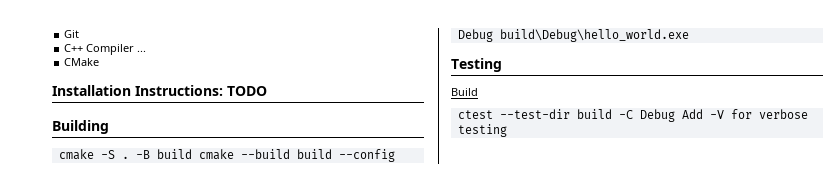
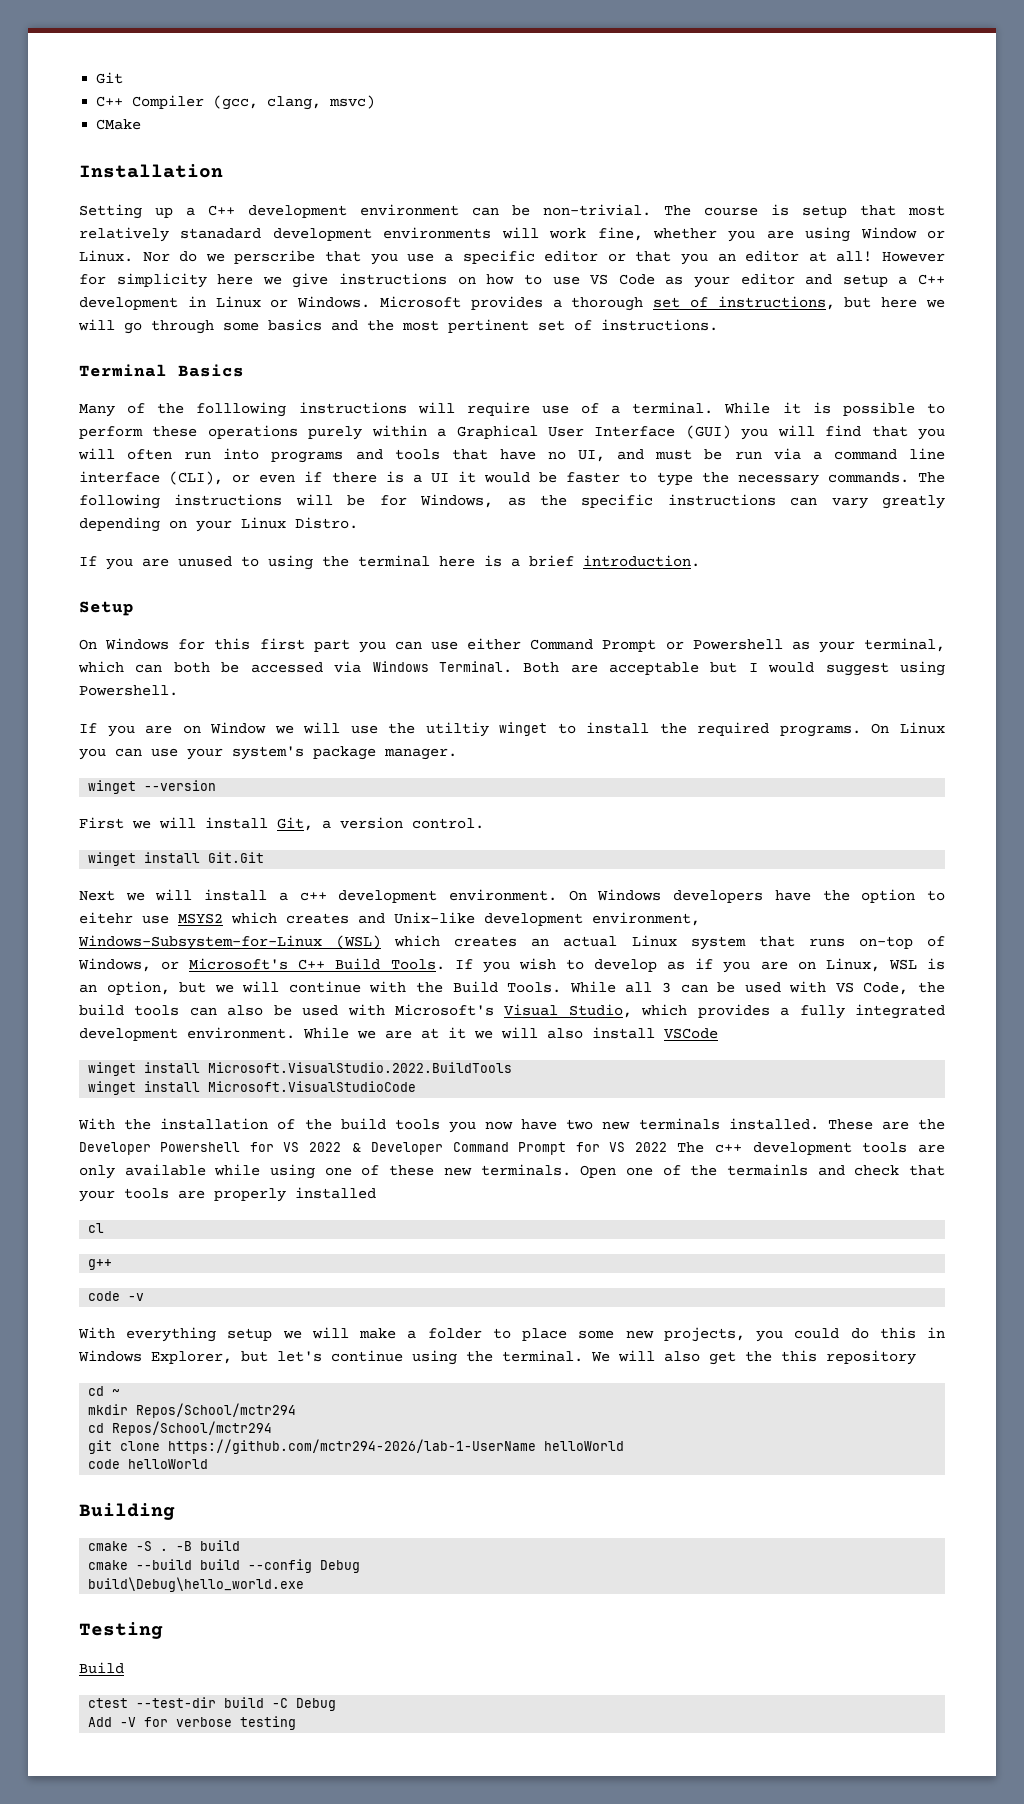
[137,50,147,52] ... -> [213,95,376,110] (gcc, clang, msvc)
[135,85,267,96] Instructions: TODO -> [79,204,945,219] [79,227,945,242] [79,250,945,265] [79,273,945,288] [79,296,946,311] [78,319,718,334] [79,364,244,377] [79,402,945,417] [79,425,946,440] [78,448,945,463] [79,471,945,486] [79,494,945,509] [79,517,358,532] [79,555,700,570] [79,601,134,616] [79,638,945,653] [78,661,945,676] [79,685,178,696] [79,722,945,737] [79,746,457,760] [88,780,217,794] [79,817,484,831] [88,852,265,866] [79,889,945,903] [79,912,700,926] [78,935,945,950] [78,958,945,973] [79,981,945,995] [79,1004,946,1019] [79,1027,718,1041] [88,1062,513,1076] [88,1081,417,1095] [78,1118,945,1133] [79,1142,945,1155] [79,1164,945,1179] [79,1187,376,1202] [88,1223,105,1233] [88,1259,113,1270] [88,1291,145,1301] [78,1327,946,1342] [78,1350,916,1365] [88,1386,121,1396] [88,1403,297,1418] [88,1421,273,1436] [88,1439,625,1454] [88,1459,209,1469] // Setting up a C++ development environment can be non-trivial. The course is setup that most relatively stanadard development environments will work fine, whether you are using Window or Linux. Nor do we perscribe that you use a specific editor or that you an editor at all! However for simplicity here we give instructions on how to use VS Code as your editor and setup a C++ development in Linux or Windows. Microsoft provides a thorough set of instructions, but here we will go through some basics and the most pertinent set of instructions. // Terminal Basics // Many of the folllowing instructions will require use of a terminal. While it is possible to perform these operations purely within a Graphical User Interface (GUI) you will find that you will often run into programs and tools that have no UI, and must be run via a command line interface (CLI), or even if there is a UI it would be faster to type the necessary commands. The following instructions will be for Windows, as the specific instructions can vary greatly depending on your Linux Distro. // If you are unused to using the terminal here is a brief introduction. // Setup // On Windows for this first part you can use either Command Prompt or Powershell as your terminal, which can both be accessed via Windows Terminal. Both are acceptable but I would suggest using Powershell. // If you are on Window we will use the utiltiy winget to install the required programs. On Linux you can use your system's package manager. // winget --version // First we will install Git, a version control. // winget install Git.Git // Next we will install a c++ development environment. On Windows developers have the option to eitehr use MSYS2 which creates and Unix-like development environment, Windows-Subsystem-for-Linux (WSL) which creates an actual Linux system that runs on-top of Windows, or Microsoft's C++ Build Tools. If you wish to develop as if you are on Linux, WSL is an option, but we will continue with the Build Tools. While all 3 can be used with VS Code, the build tools can also be used with Microsoft's Visual Studio, which provides a fully integrated development environment. While we are at it we will also install VSCode // winget install Microsoft.VisualStudio.2022.BuildTools // winget install Microsoft.VisualStudioCode // With the installation of the build tools you now have two new terminals installed. These are the Developer Powershell for VS 2022 & Developer Command Prompt for VS 2022 The c++ development tools are only available while using one of these new terminals. Open one of the termainls and check that your tools are properly installed // cl // g++ // code -v // With everything setup we will make a folder to place some new projects, you could do this in Windows Explorer, but let's continue using the terminal. We will also get the this repository // cd ~ // mkdir Repos/School/mctr294 // cd Repos/School/mctr294 // git clone https://github.com/mctr294-2026/lab-1-UserName helloWorld // code helloWorld
(192, 154) none -> (241, 1545) //
(493, 35) none -> (361, 1566) //
(675, 115) none -> (337, 1704) //

